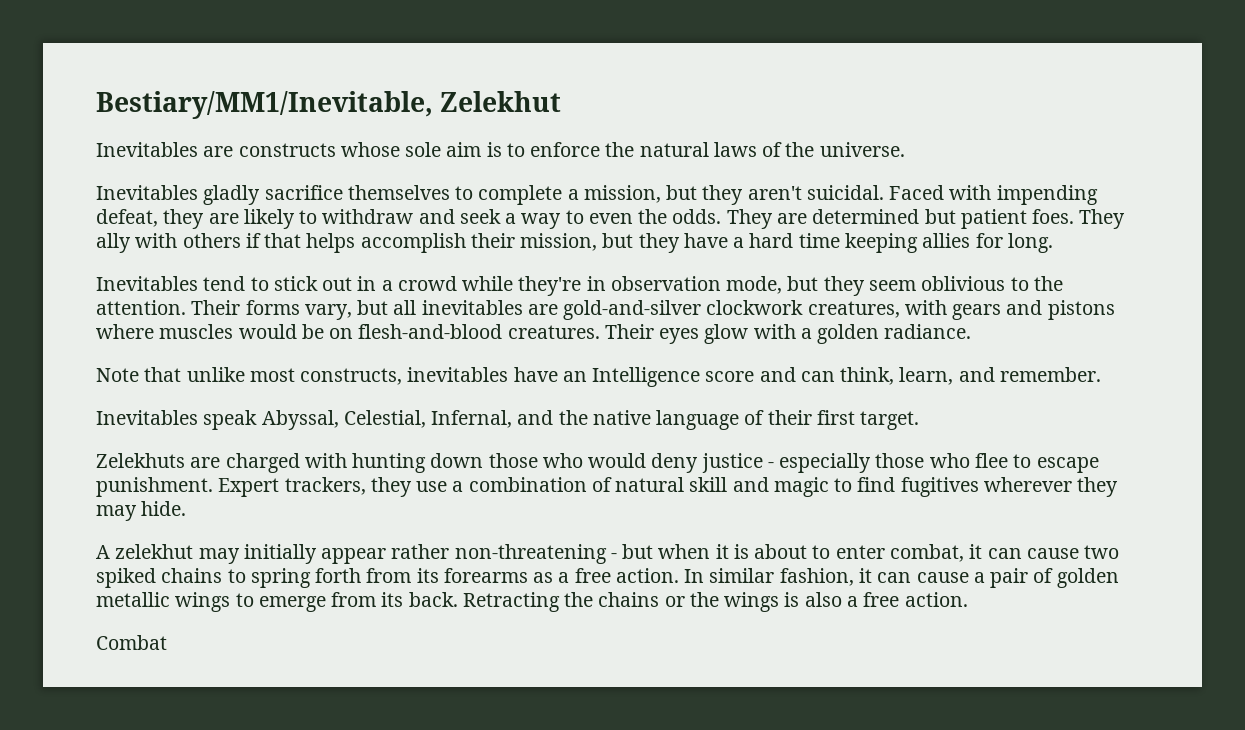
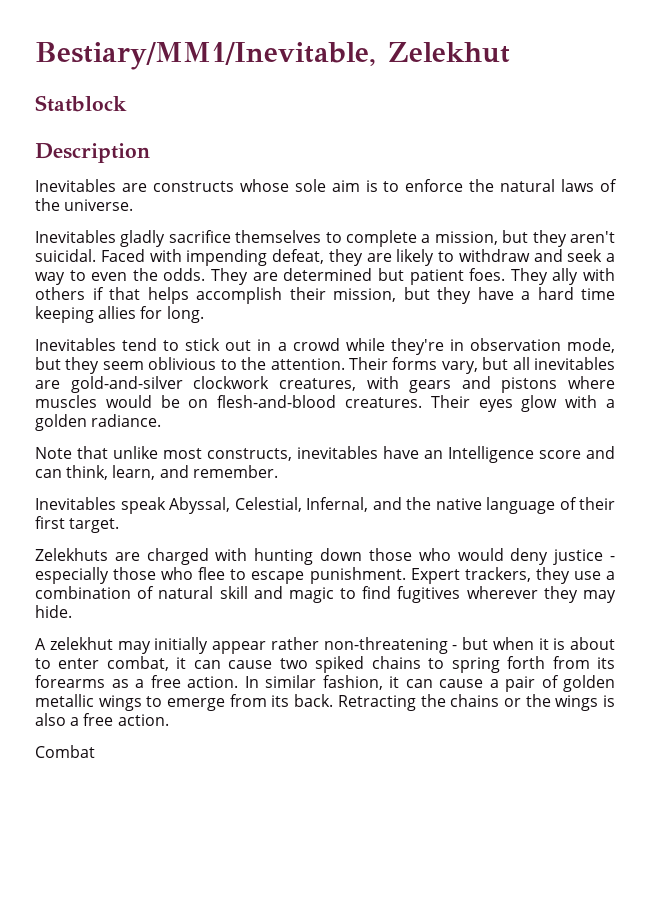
(562, 101) none -> [35,95,127,112] [35,143,150,163] // Statblock // Description

